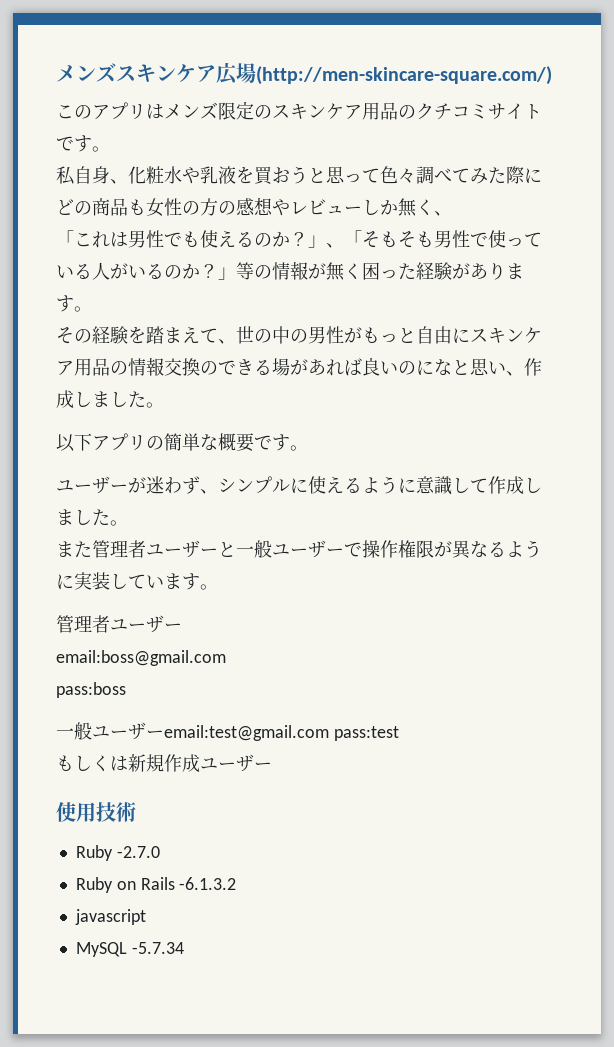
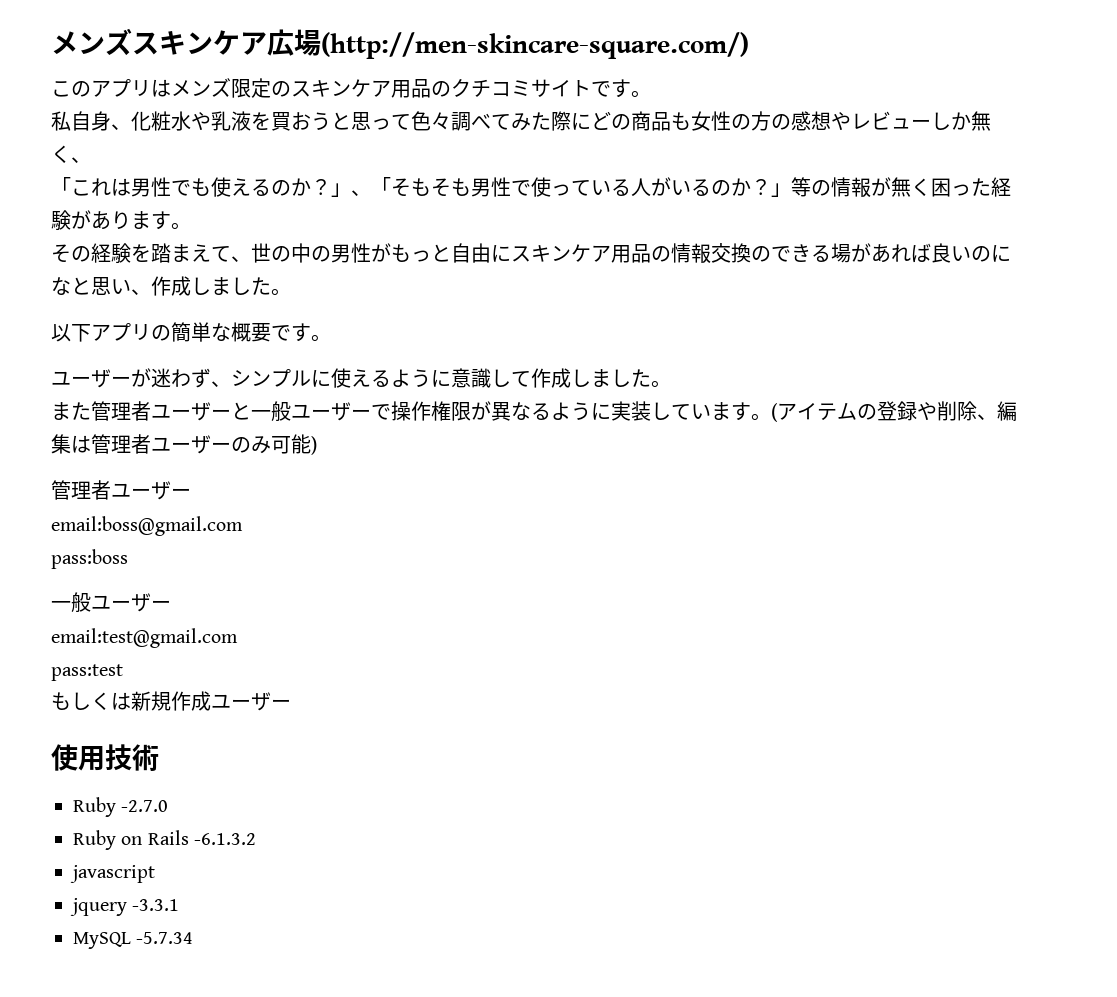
(218, 587) none -> [771,401,1017,422] [51,434,317,455] (アイテムの登録や削除、編集は管理者ユーザーのみ可能)
(164, 734) none -> (171, 605) //
(329, 733) none -> (238, 638) //
(146, 917) none -> [70,898,180,916] // jquery -3.3.1

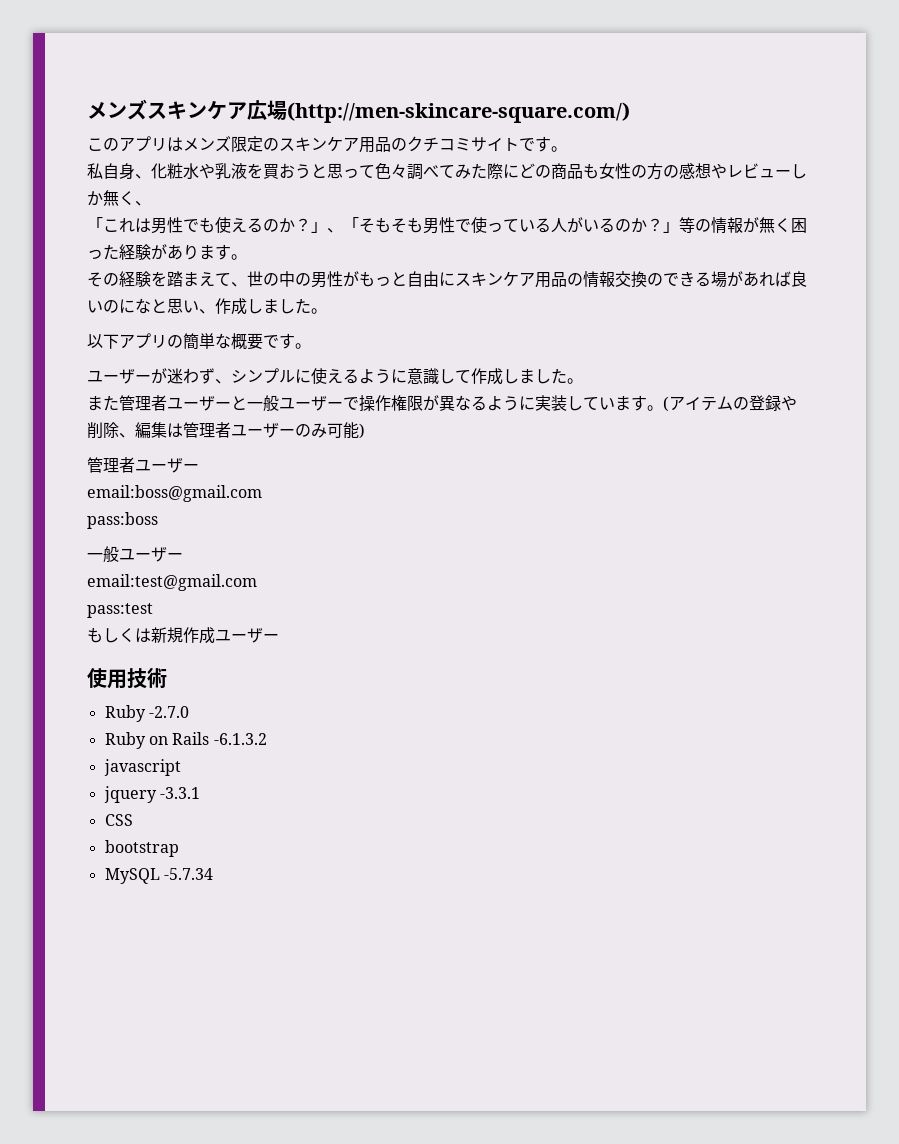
(180, 905) none -> [104,814,133,826] [104,840,179,857] // CSS // bootstrap

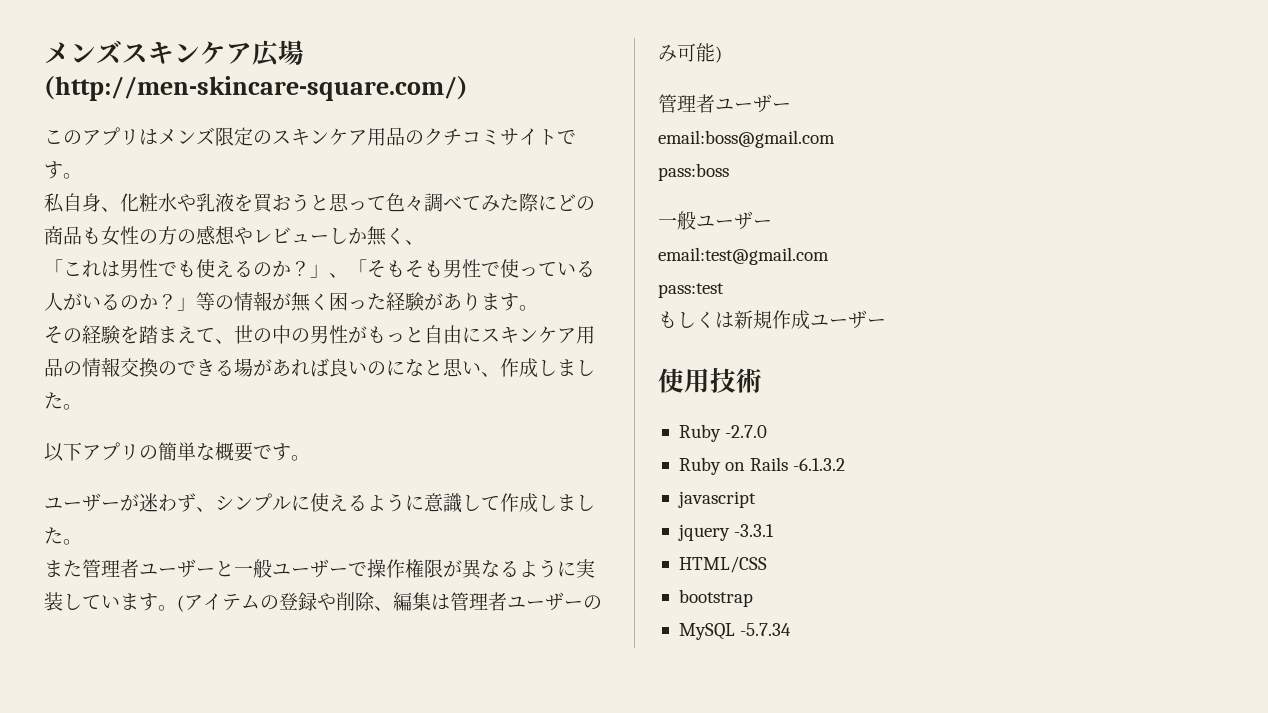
[104,814,133,826] CSS -> [678,556,767,573] HTML/CSS

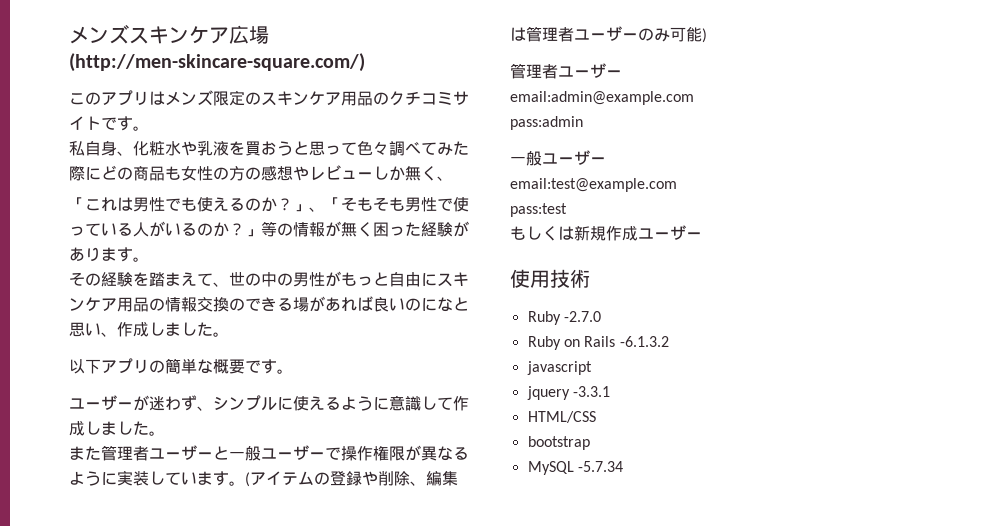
[658,130,835,148] [658,163,729,181] email:boss@gmail.com // pass:boss -> [510,91,694,105] [510,116,583,130] email:admin@example.com // pass:admin
[658,247,829,265] email:test@gmail.com -> [510,178,677,192] email:test@example.com

